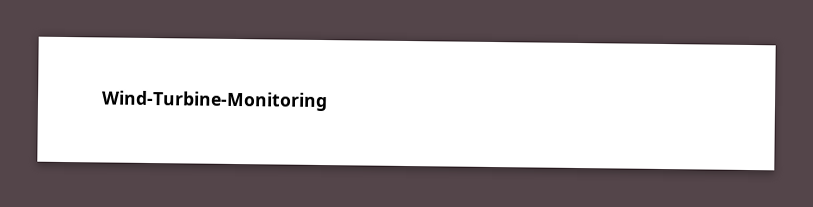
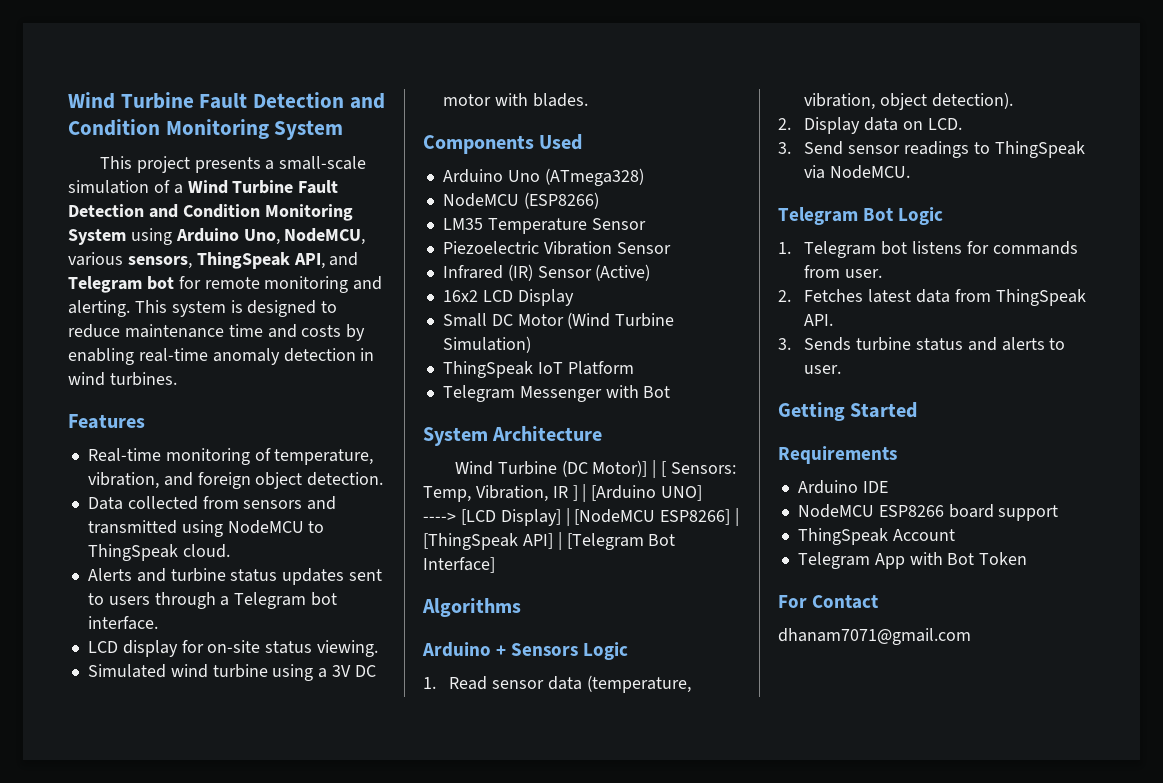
[101,90,328,112] Wind-Turbine-Monitoring -> [68,92,385,109] [68,119,344,140] [99,156,367,173] [68,180,339,194] [68,204,353,221] [68,228,366,245] [68,252,359,269] [68,276,383,293] [68,300,338,317] [68,324,366,341] [68,348,375,365] [68,372,177,386] [68,414,145,429] [87,448,374,465] [87,472,384,489] [87,496,337,510] [87,520,325,537] [87,544,230,561] [87,568,383,585] [87,592,338,609] [87,616,158,630] [87,640,379,657] [87,664,376,681] [442,93,588,107] [423,134,583,154] [442,168,644,186] [442,192,599,209] [442,218,646,234] [442,241,671,255] [442,264,651,281] [442,289,574,306] [442,312,675,329] [442,336,531,353] [442,361,634,378] [442,385,671,402] [423,426,603,446] [454,460,736,479] [423,484,703,503] [423,508,740,527] [423,532,676,551] [423,557,495,573] [422,598,521,617] [422,642,629,660] [423,675,691,693] [804,92,1013,110] [778,117,962,134] [778,141,1085,158] [804,165,910,179] [778,207,944,225] [778,241,1078,258] [804,265,882,278] [778,289,1086,306] [804,314,834,326] [778,337,1066,351] [804,365,842,374] [778,402,918,421] [778,446,897,464] [797,480,888,494] [797,504,1059,521] [797,528,955,545] [797,552,1028,569] [778,595,879,609] [778,628,971,645] Wind Turbine Fault Detection and Condition Monitoring System // This project presents a small-scale simulation of a Wind Turbine Fault Detection and Condition Monitoring System using Arduino Uno, NodeMCU, various sensors, ThingSpeak API, and Telegram bot for remote monitoring and alerting. This system is designed to reduce maintenance time and costs by enabling real-time anomaly detection in wind turbines. // Features // Real-time monitoring of temperature, vibration, and foreign object detection. // Data collected from sensors and transmitted using NodeMCU to ThingSpeak cloud. // Alerts and turbine status updates sent to users through a Telegram bot interface. // LCD display for on-site status viewing. // Simulated wind turbine using a 3V DC motor with blades. // Components Used // Arduino Uno (ATmega328) // NodeMCU (ESP8266) // LM35 Temperature Sensor // Piezoelectric Vibration Sensor // Infrared (IR) Sensor (Active) // 16x2 LCD Display // Small DC Motor (Wind Turbine Simulation) // ThingSpeak IoT Platform // Telegram Messenger with Bot // System Architecture // Wind Turbine (DC Motor)] | [ Sensors: Temp, Vibration, IR ] | [Arduino UNO] ----> [LCD Display] | [NodeMCU ESP8266] | [ThingSpeak API] | [Telegram Bot Interface] // Algorithms // Arduino + Sensors Logic // 1. Read sensor data (temperature, vibration, object detection). // 2. Display data on LCD. // 3. Send sensor readings to ThingSpeak via NodeMCU. // Telegram Bot Logic // 1. Telegram bot listens for commands from user. // 2. Fetches latest data from ThingSpeak API. // 3. Sends turbine status and alerts to user. // Getting Started // Requirements // Arduino IDE // NodeMCU ESP8266 board support // ThingSpeak Account // Telegram App with Bot Token // For Contact // dhanam7071@gmail.com

